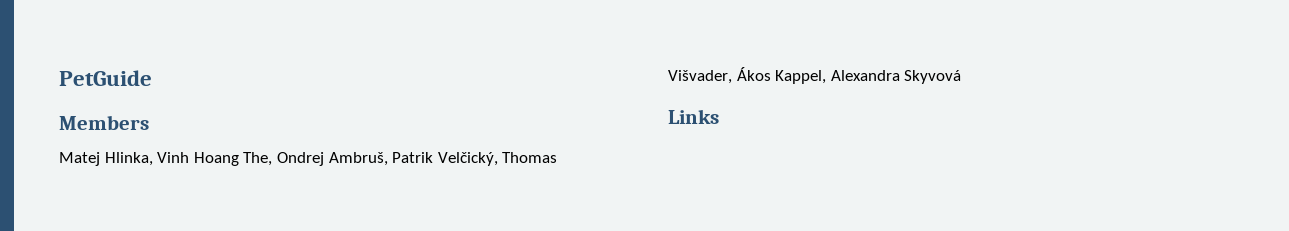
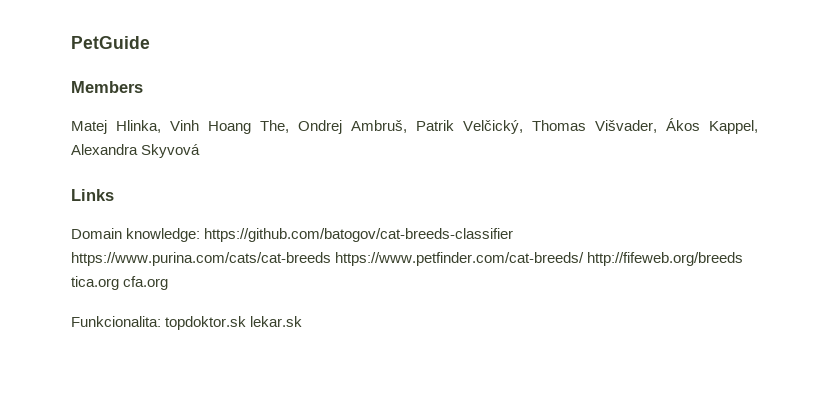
(719, 116) none -> [71,228,514,242] [71,252,744,266] [71,276,169,290] [71,316,303,330] // Domain knowledge: https://github.com/batogov/cat-breeds-classifier https://www.purina.com/cats/cat-breeds https://www.petfinder.com/cat-breeds/ http://fifeweb.org/breeds tica.org cfa.org // Funkcionalita: topdoktor.sk lekar.sk

